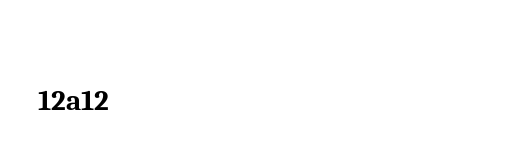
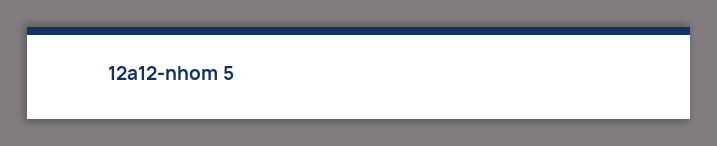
[38,90,109,110] 12a12 -> [108,66,235,80] 12a12-nhom 5

